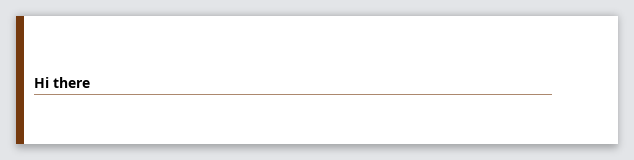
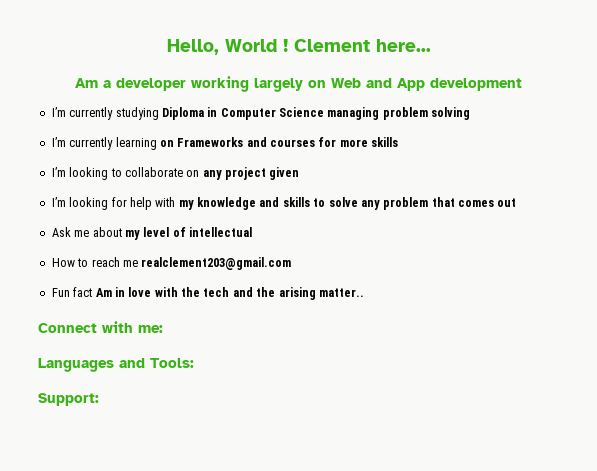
[34,77,90,88] Hi there -> [166,39,431,55] [75,76,522,92] [51,107,471,120] [51,137,399,150] [51,167,300,180] [51,197,517,210] [51,227,252,240] [51,257,292,270] [51,287,364,300] [38,321,163,333] [38,358,194,372] [38,393,99,406] Hello, World ! Clement here... // Am a developer working largely on Web and App development // I’m currently studying Diploma in Computer Science managing problem solving // I’m currently learning on Frameworks and courses for more skills // I’m looking to collaborate on any project given // I’m looking for help with my knowledge and skills to solve any problem that comes out // Ask me about my level of intellectual // How to reach me realclement203@gmail.com // Fun fact Am in love with the tech and the arising matter.. // Connect with me: // Languages and Tools: // Support:

